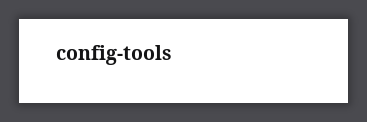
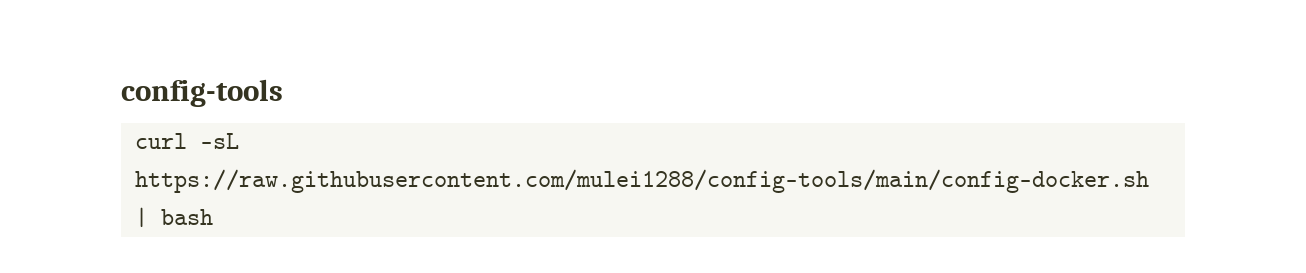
(172, 55) none -> [134,133,239,149] [134,169,1149,193] [134,207,213,228] // curl -sL https://raw.githubusercontent.com/mulei1288/config-tools/main/config-docker.sh | bash

